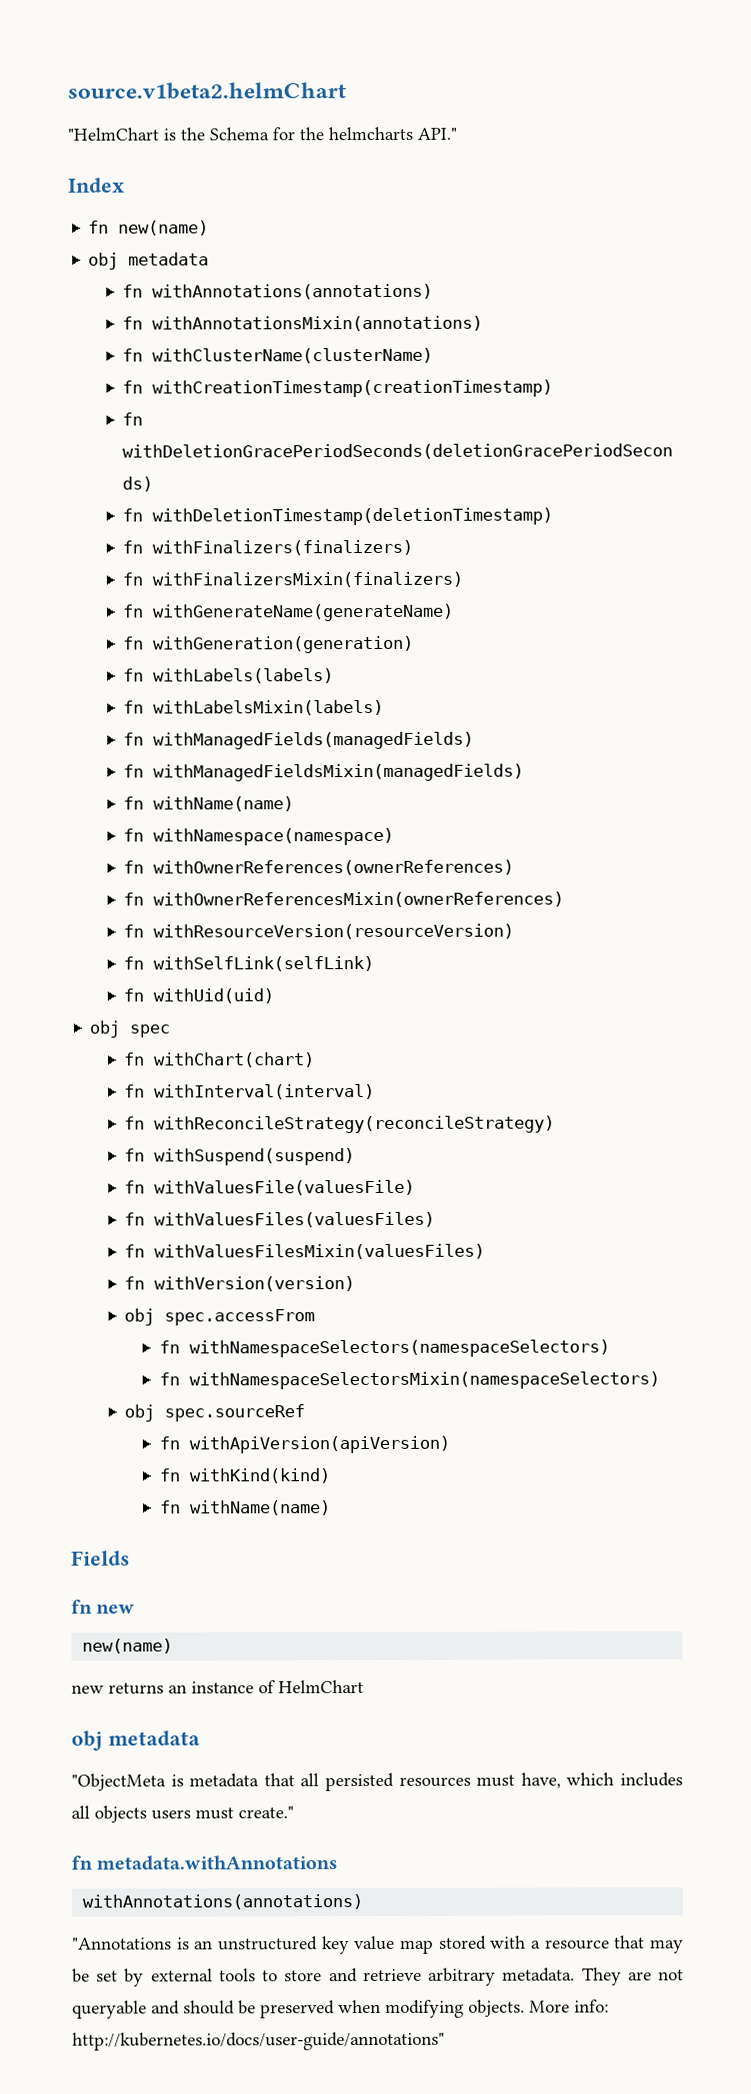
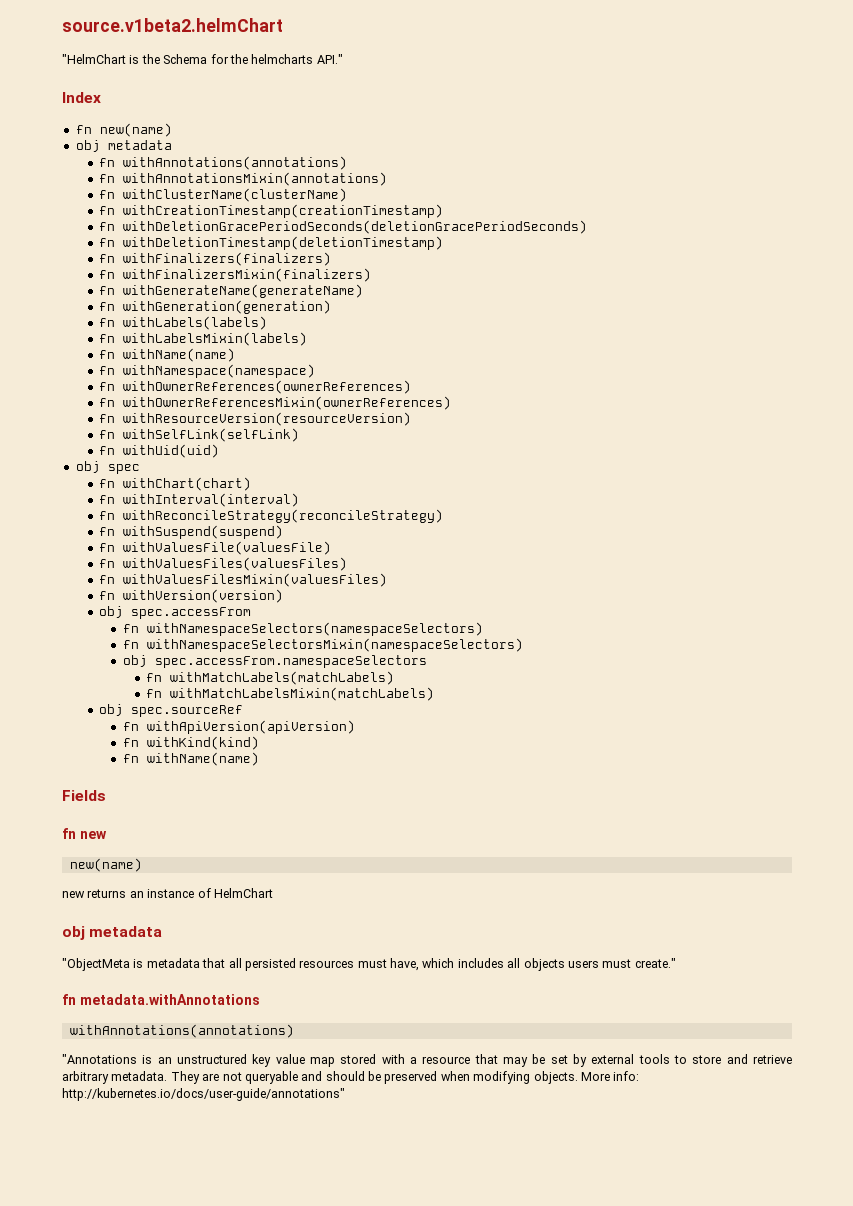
[123,731,475,750] [123,763,525,782] // fn withManagedFields(managedFields) // fn withManagedFieldsMixin(managedFields) -> (308, 339) none
(660, 1380) none -> [122,655,427,668] [146,671,395,685] [146,687,435,701] // obj spec.accessFrom.namespaceSelectors // fn withMatchLabels(matchLabels) // fn withMatchLabelsMixin(matchLabels)

